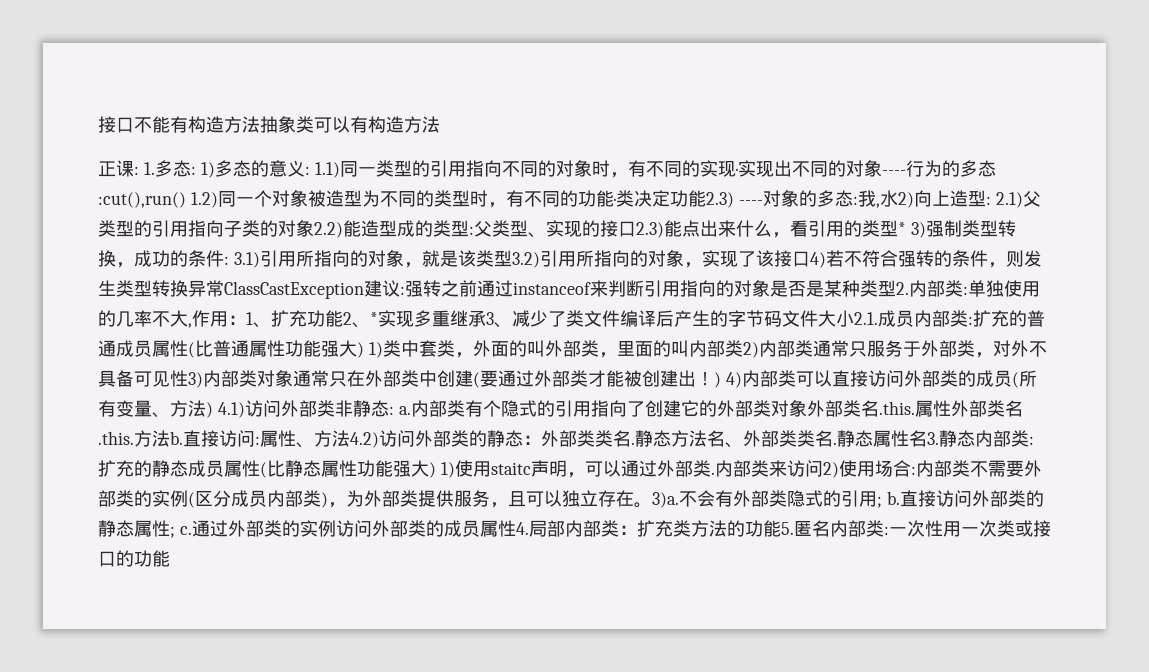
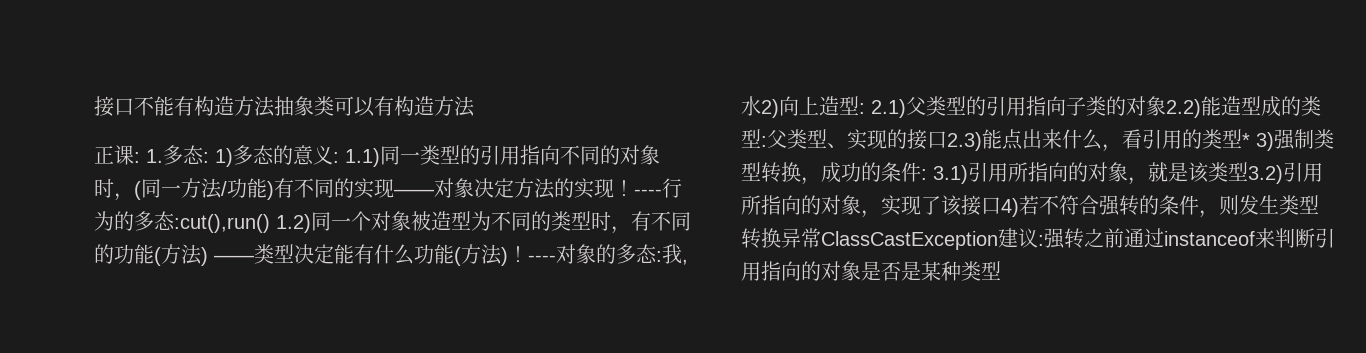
[627,160,882,177] 有不同的实现·实现出不同的对象 -> [134,178,634,200] (同一方法/功能)有不同的实现——对象决定方法的实现！
[613,190,734,208] ·类决定功能2.3) -> [154,244,528,266] (方法) ——类型决定能有什么功能(方法)！
[896,280,1040,297] [98,310,1045,328] [98,340,1047,358] [98,370,1037,388] [98,400,1023,418] [98,430,1034,448] [98,460,1042,478] [98,490,1044,508] [98,520,1051,538] [98,550,170,567] 2.内部类:单独使用的几率不大,作用：1、扩充功能2、*实现多重继承3、减少了类文件编译后产生的字节码文件大小2.1.成员内部类:扩充的普通成员属性(比普通属性功能强大) 1)类中套类，外面的叫外部类，里面的叫内部类2)内部类通常只服务于外部类，对外不具备可见性3)内部类对象通常只在外部类中创建(要通过外部类才能被创建出！) 4)内部类可以直接访问外部类的成员(所有变量、方法) 4.1)访问外部类非静态: a.内部类有个隐式的引用指向了创建它的外部类对象外部类名.this.属性外部类名.this.方法b.直接访问:属性、方法4.2)访问外部类的静态：外部类类名.静态方法名、外部类类名.静态属性名3.静态内部类:扩充的静态成员属性(比静态属性功能强大) 1)使用staitc声明，可以通过外部类.内部类来访问2)使用场合:内部类不需要外部类的实例(区分成员内部类)，为外部类提供服务，且可以独立存在。3)a.不会有外部类隐式的引用; b.直接访问外部类的静态属性; c.通过外部类的实例访问外部类的成员属性4.局部内部类：扩充类方法的功能5.匿名内部类:一次性用一次类或接口的功能 -> (1001, 270) none

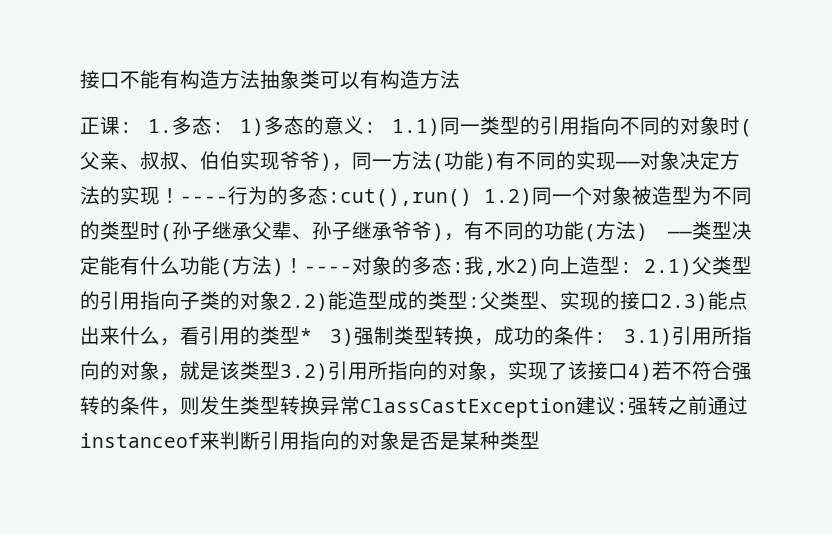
[114,181,141,201] ，( -> [740,119,752,137] [80,151,352,171] (父亲、叔叔、伯伯实现爷爷)，
[221,181,227,196] / -> [432,154,444,172] (
(611, 221) none -> [160,221,444,242] (孙子继承父辈、孙子继承爷爷)

